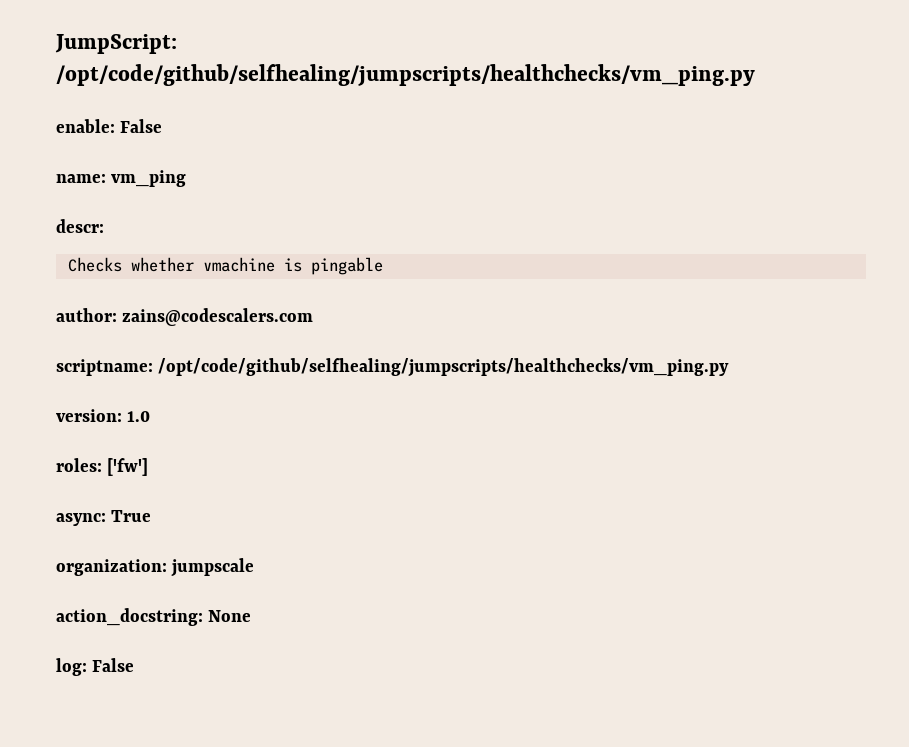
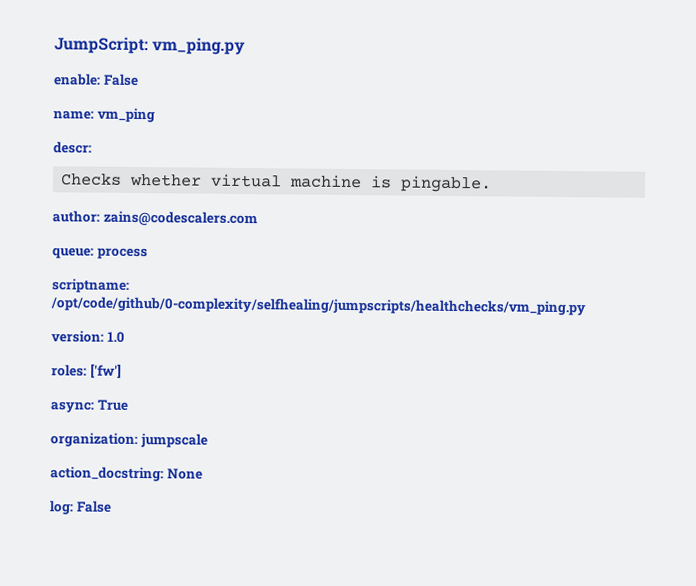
[56,64,755,86] /opt/code/github/selfhealing/jumpscripts/healthchecks/vm_ping.py -> [152,37,246,56] vm_ping.py
[203,257,383,275] vmachine is pingable -> [210,173,493,193] virtual machine is pingable.
(314, 317) none -> [52,247,148,260] // queue: process
[158,358,730,377] /opt/code/github/selfhealing/jumpscripts/healthchecks/vm_ping.py -> [50,296,586,316] /opt/code/github/0-complexity/selfhealing/jumpscripts/healthchecks/vm_ping.py

